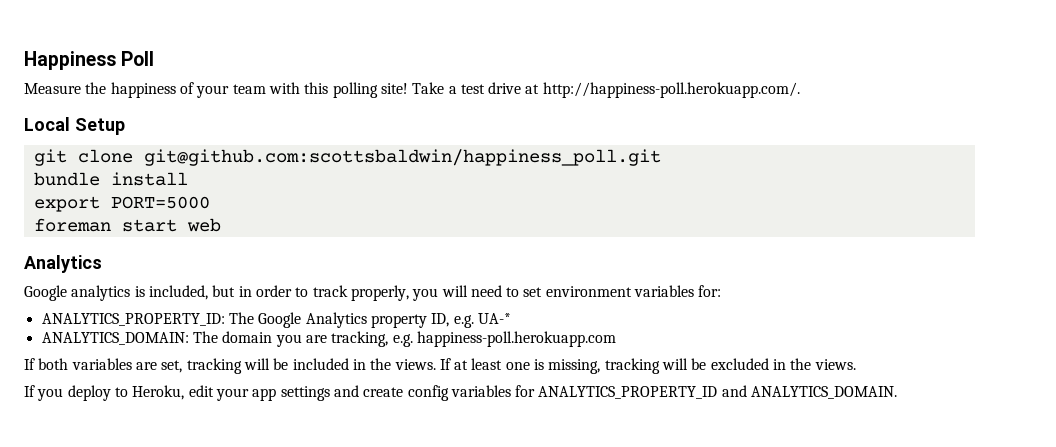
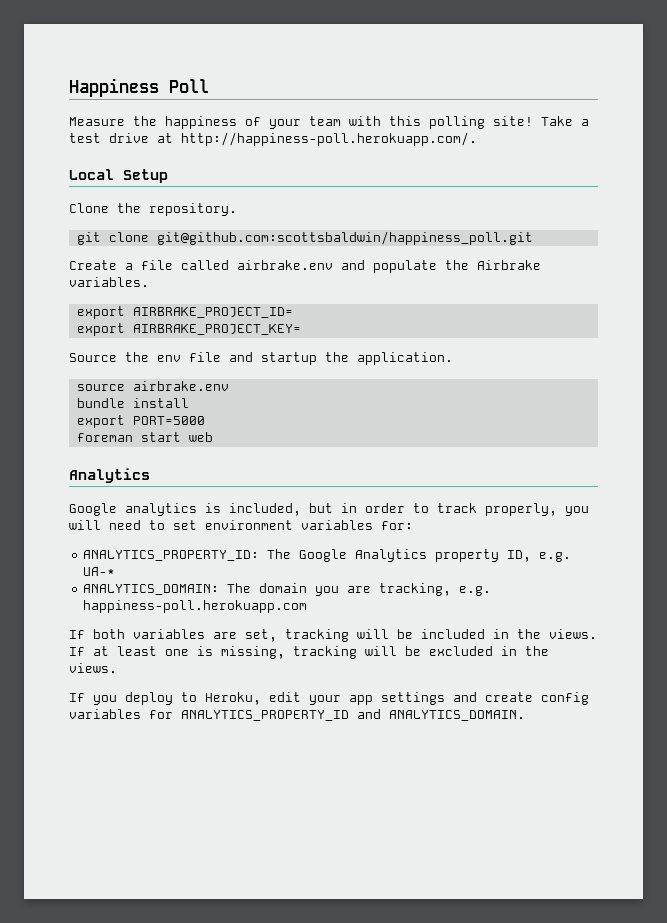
(125, 126) none -> [69,203,237,216] // Clone the repository.
(661, 157) none -> [69,260,541,273] [69,277,149,287] [76,306,293,319] [76,323,301,336] [69,352,453,365] [76,381,229,391] // Create a file called airbrake.env and populate the Airbrake variables. // export AIRBRAKE_PROJECT_ID= // export AIRBRAKE_PROJECT_KEY= // Source the env file and startup the application. // source airbrake.env

